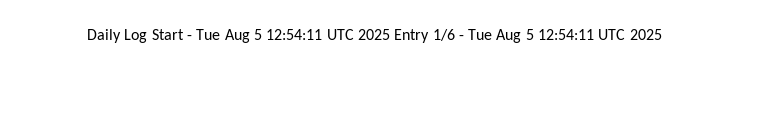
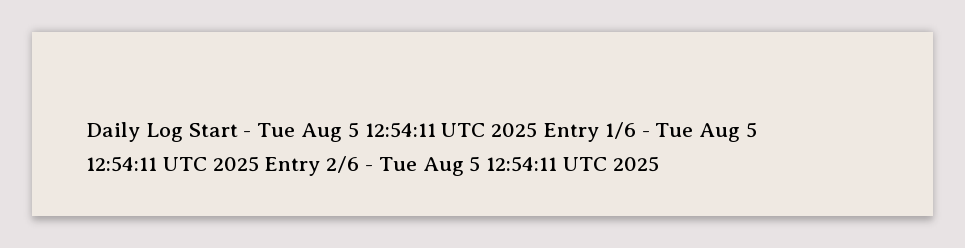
(662, 34) none -> [264,156,659,176] Entry 2/6 - Tue Aug 5 12:54:11 UTC 2025

